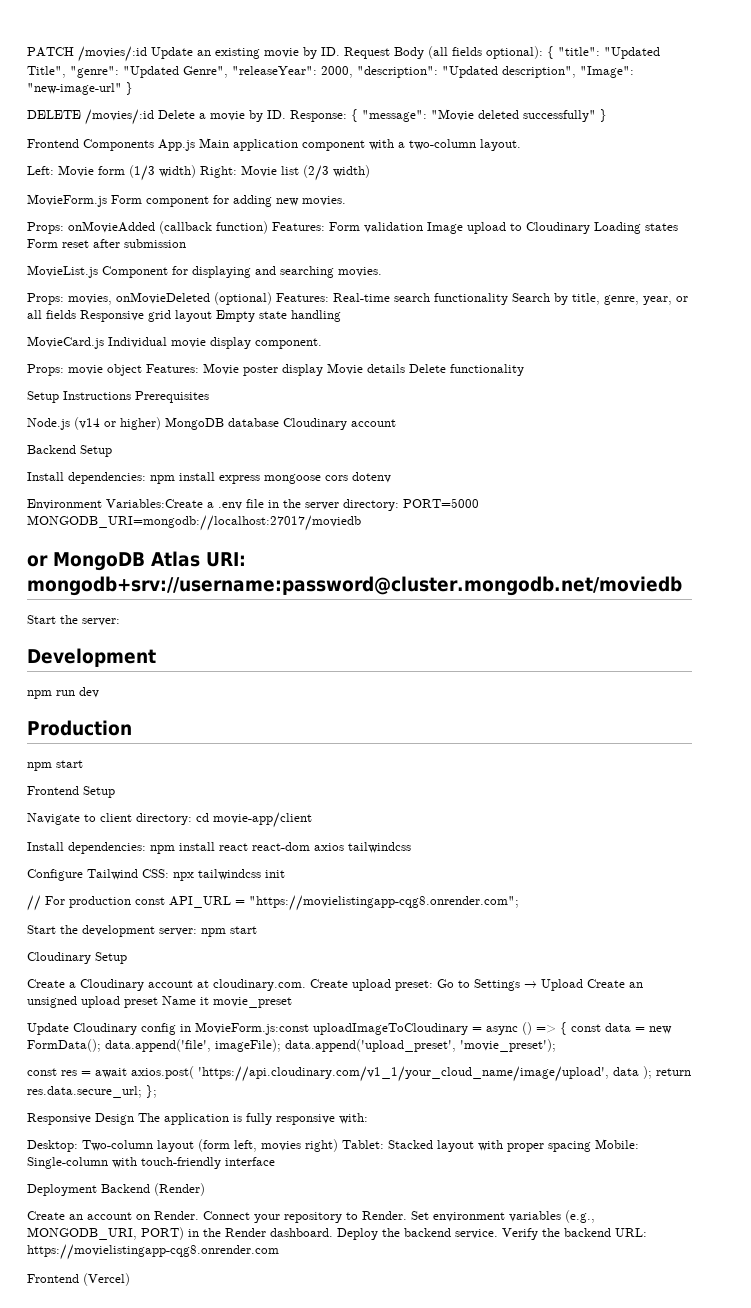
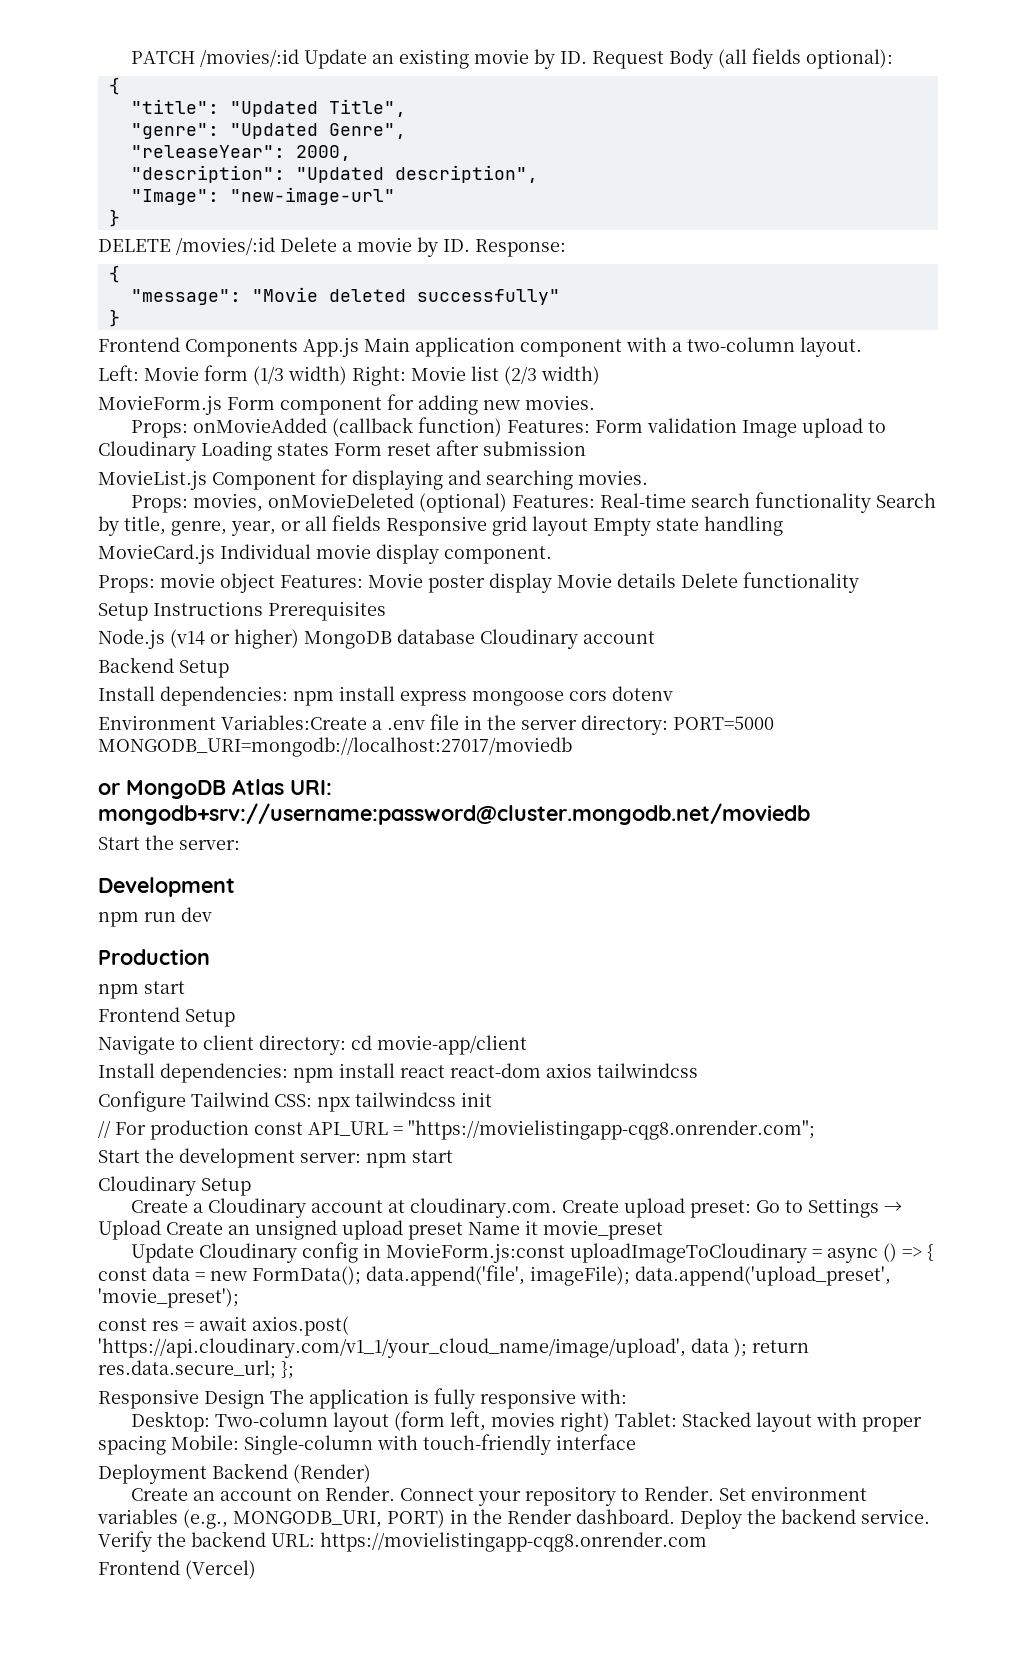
[547,46,554,59] { -> [108,77,120,95] // { //
(66, 72) none -> (406, 108) //
(228, 72) none -> (406, 131) //
(353, 72) none -> (351, 153) //
(576, 72) none -> (538, 174) //
(122, 89) none -> (395, 196) //
[351,109,358,122] { -> [108,265,120,283] // { //
(596, 116) none -> (560, 297) //

